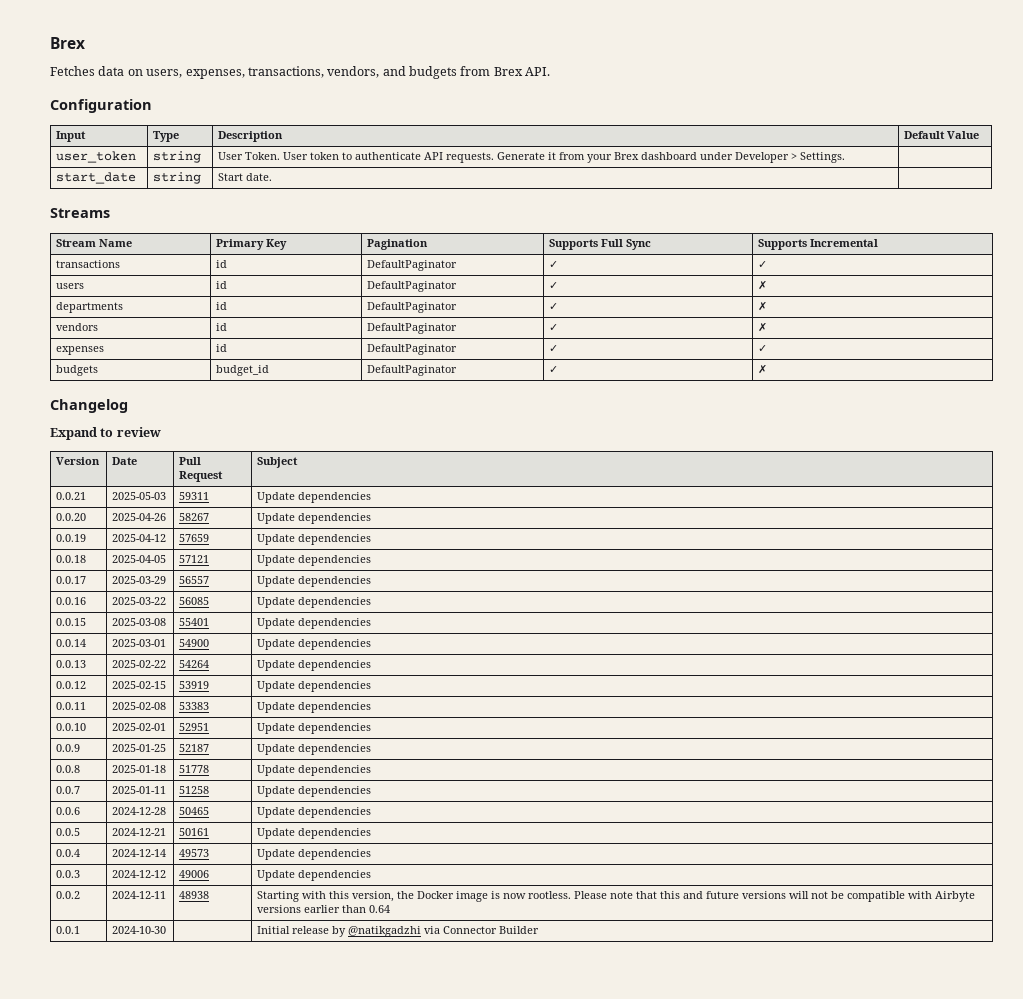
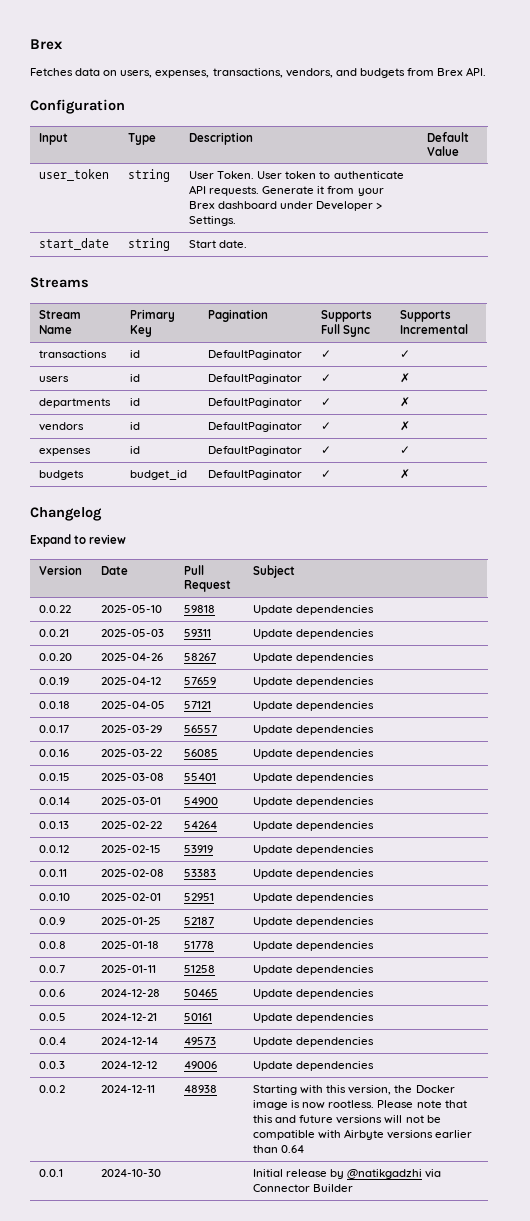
(299, 462) none -> [39,605,72,613] [101,605,163,613] [184,605,216,613] [253,605,375,615] // 0.0.22 | 2025-05-10 | 59818 | Update dependencies

